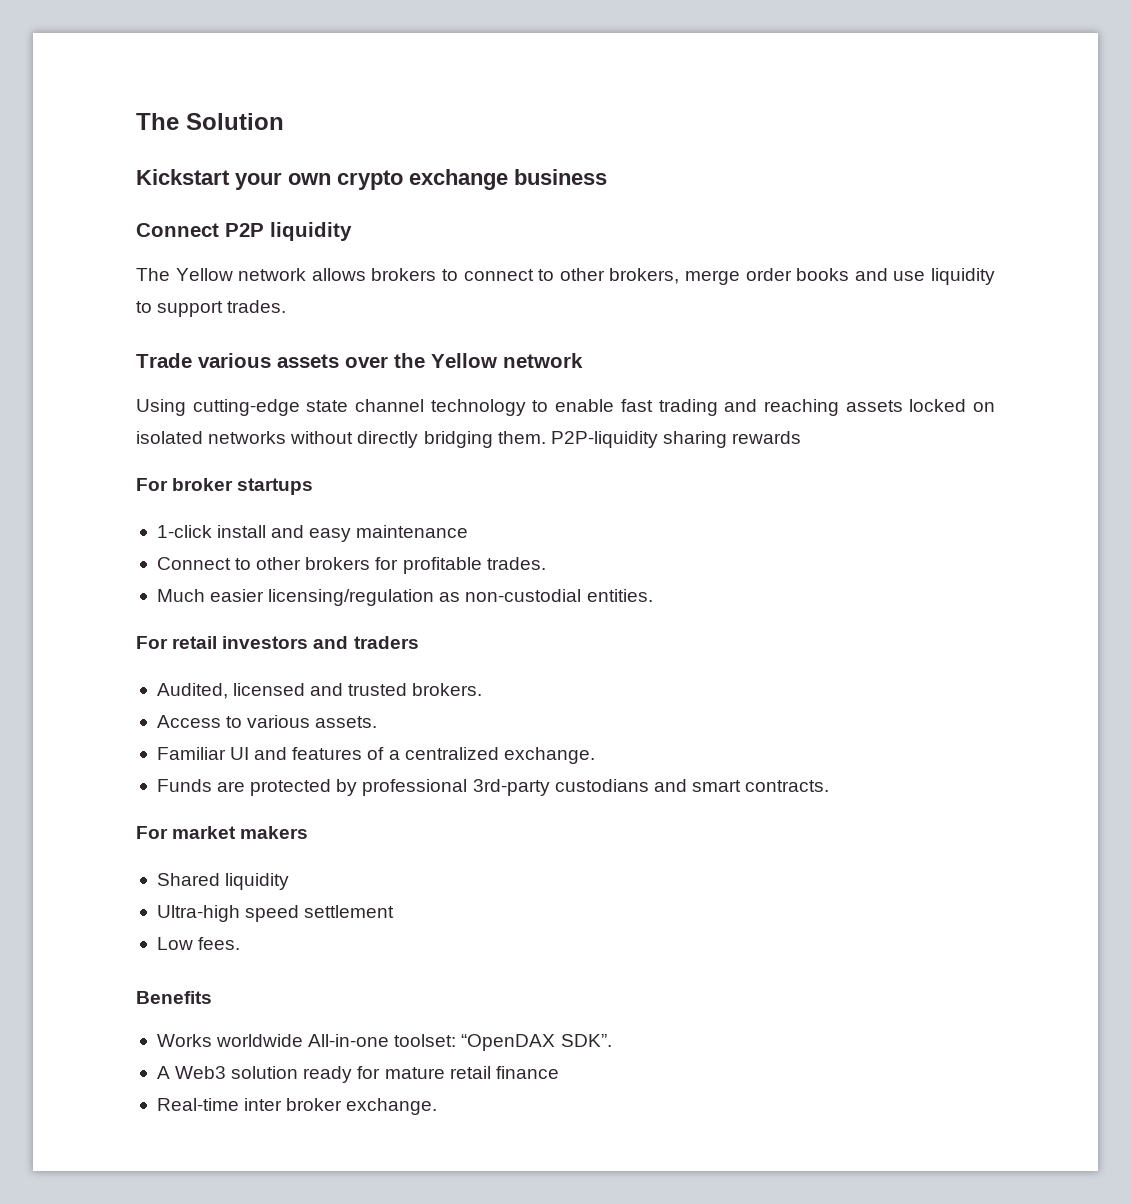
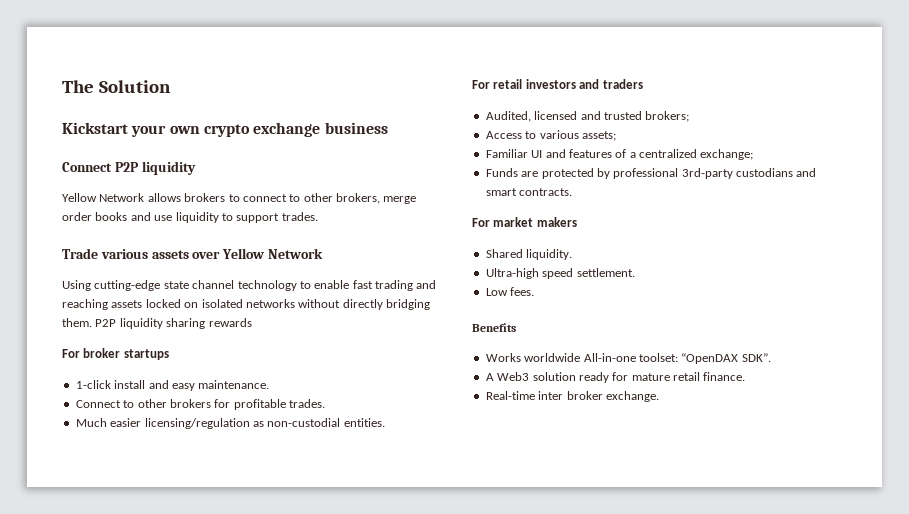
[136,268,307,281] The Yellow network -> [62,193,145,202] Yellow Network
[394,353,583,368] the Yellow network -> [222,248,323,259] Yellow Network
[550,431,658,448] P2P-liquidity -> [95,318,163,329] P2P liquidity
[356,525,469,538] maintenance -> [198,380,270,389] maintenance.
[412,683,483,696] brokers. -> [645,111,690,122] brokers;
[315,716,378,728] assets. -> [581,131,616,141] assets;
[503,747,595,764] exchange. -> [700,149,754,160] exchange;
[225,873,290,890] liquidity -> [526,249,573,260] liquidity.
[304,905,395,918] settlement -> [576,268,635,277] settlement.
[495,1066,559,1079] finance -> [703,372,746,381] finance.

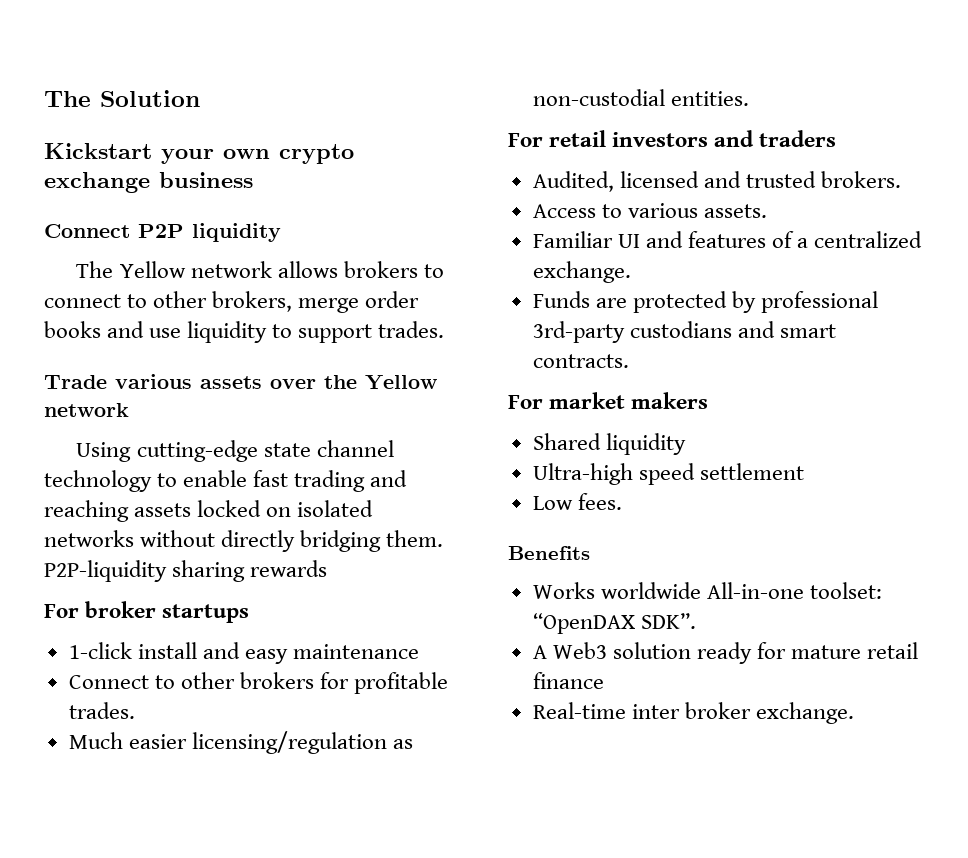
[62,193,145,202] Yellow Network -> [76,261,272,278] The Yellow network
[222,248,323,259] Yellow Network -> [324,375,437,390] [44,403,129,417] the Yellow network
[95,318,163,329] P2P liquidity -> [44,560,167,582] P2P-liquidity
[198,380,270,389] maintenance. -> [293,644,420,659] maintenance
[645,111,690,122] brokers; -> [821,171,902,188] brokers.
[581,131,616,141] assets; -> [703,204,767,218] assets.
[700,149,754,160] exchange; -> [532,261,631,283] exchange.
[526,249,573,260] liquidity. -> [605,433,686,455] liquidity
[576,268,635,277] settlement. -> [699,463,804,480] settlement
[703,372,746,381] finance. -> [532,672,604,689] finance

